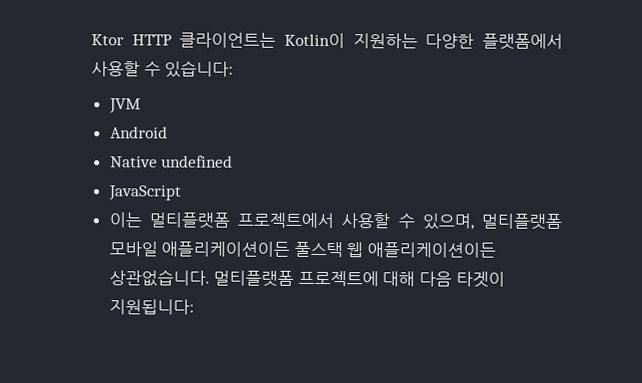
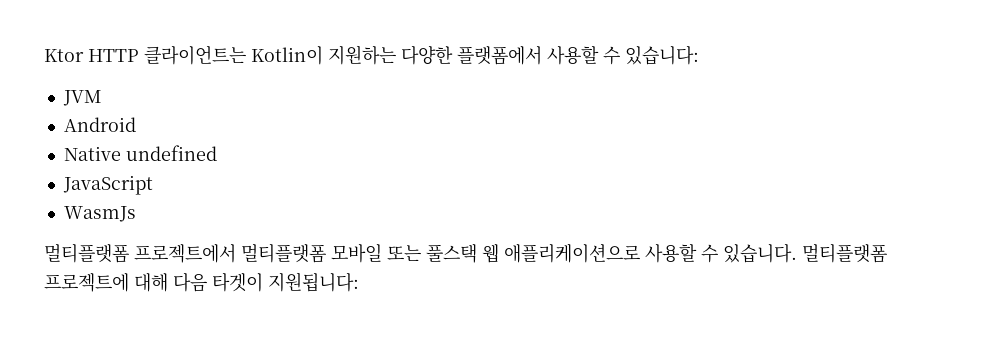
[108,212,142,228] 이는 -> [63,206,136,222] WasmJs //
[341,213,562,230] [108,241,497,258] [108,269,210,287] 사용할 수 있으며, 멀티플랫폼 모바일 애플리케이션이든 풀스택 웹 애플리케이션이든 상관없습니다. -> [241,243,797,263] 멀티플랫폼 모바일 또는 풀스택 웹 애플리케이션으로 사용할 수 있습니다.

